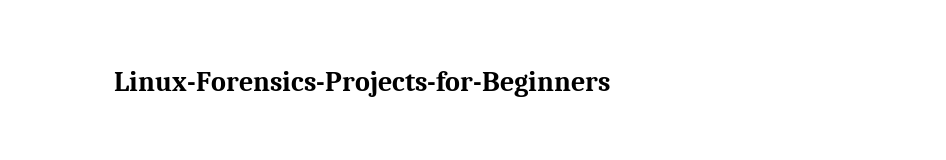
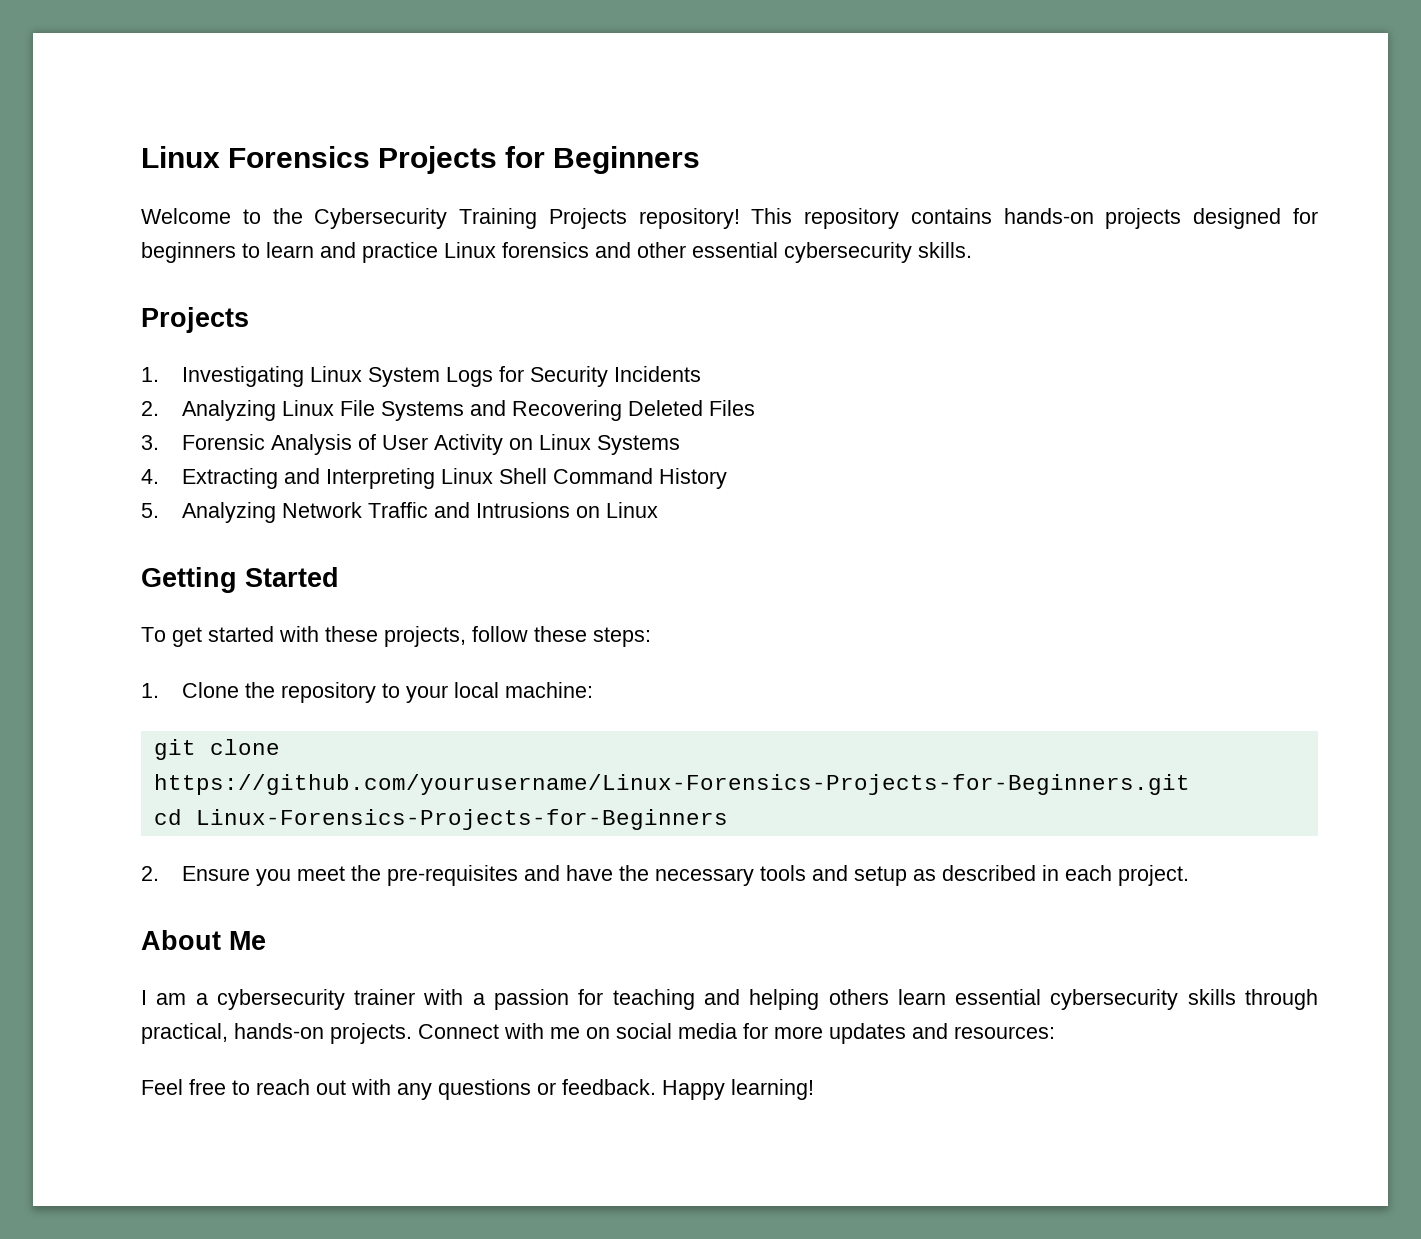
[114,71,610,97] Linux-Forensics-Projects-for-Beginners -> [141,146,701,174] [141,208,1318,229] [141,242,972,263] [141,307,249,333] [141,366,701,387] [141,400,755,421] [141,434,680,455] [141,468,727,489] [141,502,658,523] [141,567,339,593] [141,626,651,647] [141,682,593,703] [153,739,280,760] [153,774,1190,795] [153,809,728,830] [141,865,1189,886] [141,930,266,950] [141,989,1318,1010] [141,1023,1055,1044] [141,1079,814,1100] Linux Forensics Projects for Beginners // Welcome to the Cybersecurity Training Projects repository! This repository contains hands-on projects designed for beginners to learn and practice Linux forensics and other essential cybersecurity skills. // Projects // 1. Investigating Linux System Logs for Security Incidents // 2. Analyzing Linux File Systems and Recovering Deleted Files // 3. Forensic Analysis of User Activity on Linux Systems // 4. Extracting and Interpreting Linux Shell Command History // 5. Analyzing Network Traffic and Intrusions on Linux // Getting Started // To get started with these projects, follow these steps: // 1. Clone the repository to your local machine: // git clone https://github.com/yourusername/Linux-Forensics-Projects-for-Beginners.git // cd Linux-Forensics-Projects-for-Beginners // 2. Ensure you meet the pre-requisites and have the necessary tools and setup as described in each project. // About Me // I am a cybersecurity trainer with a passion for teaching and helping others learn essential cybersecurity skills through practical, hands-on projects. Connect with me on social media for more updates and resources: // Feel free to reach out with any questions or feedback. Happy learning!

